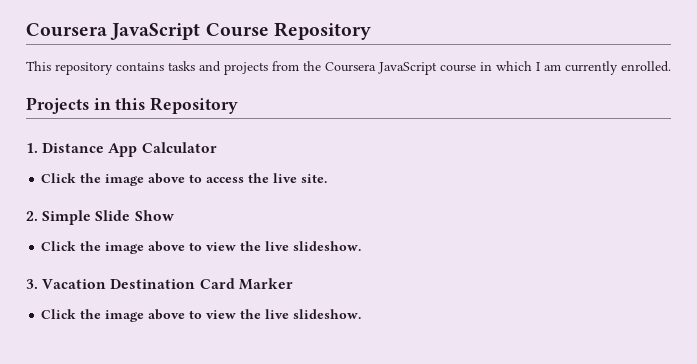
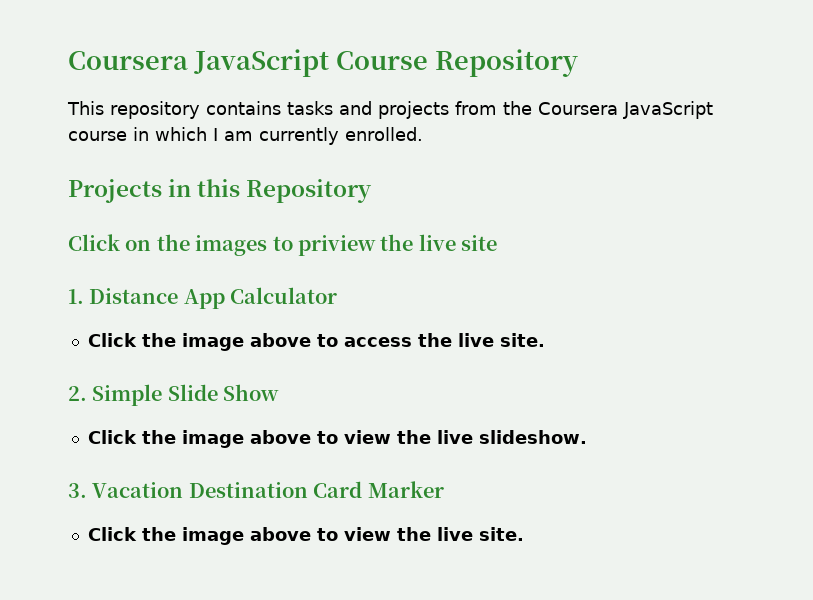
(239, 105) none -> [68,234,498,256] // Click on the images to priview the live site
[293,309,362,319] slideshow. -> [478,527,524,541] site.

